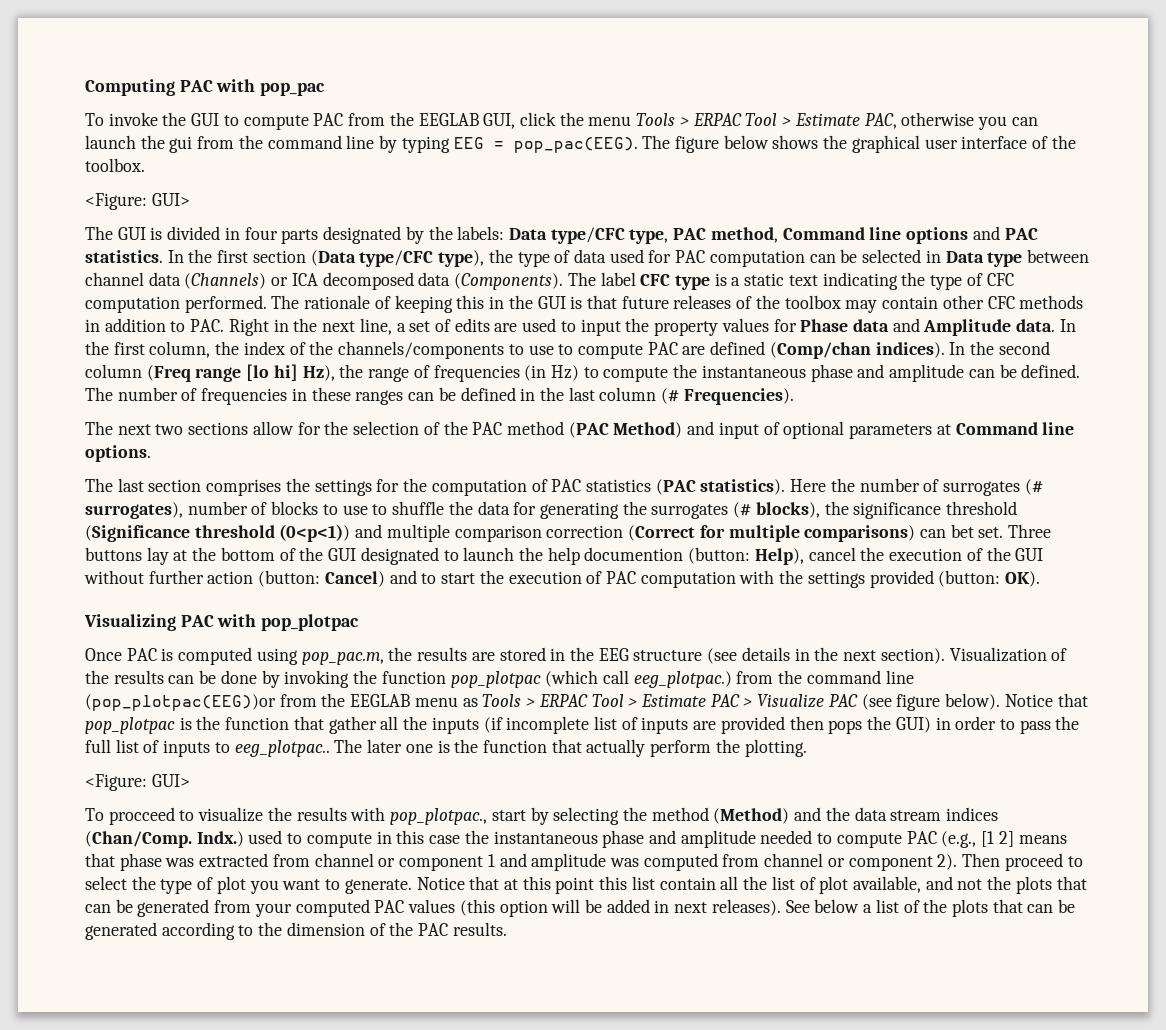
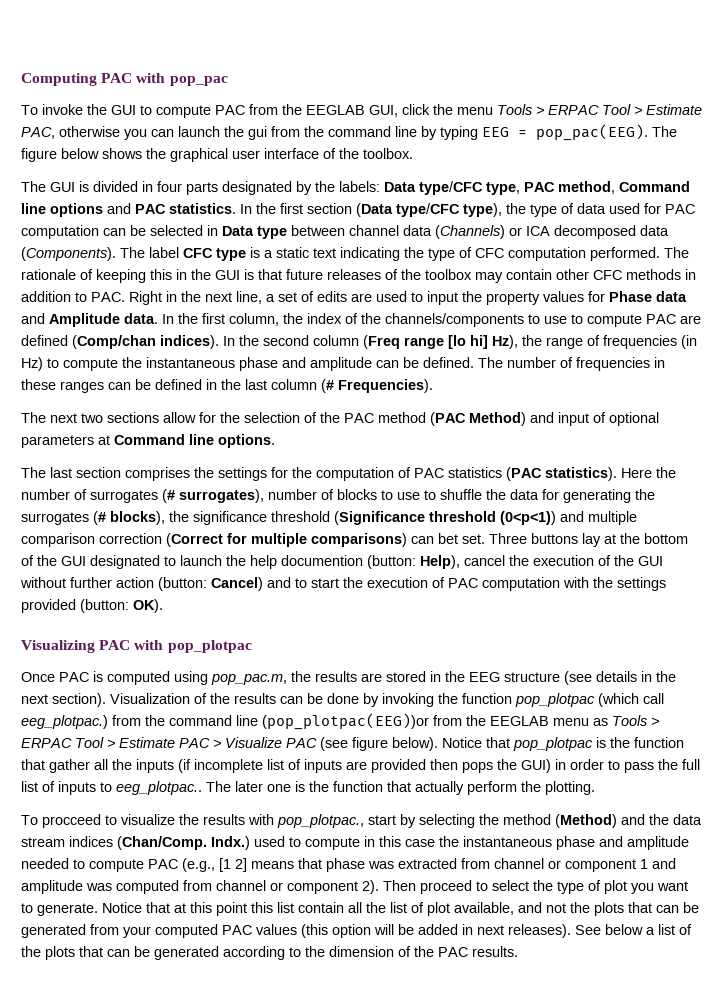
[85,193,190,210] // <Figure: GUI> -> (413, 153) none
[85,774,190,791] // <Figure: GUI> -> (595, 788) none

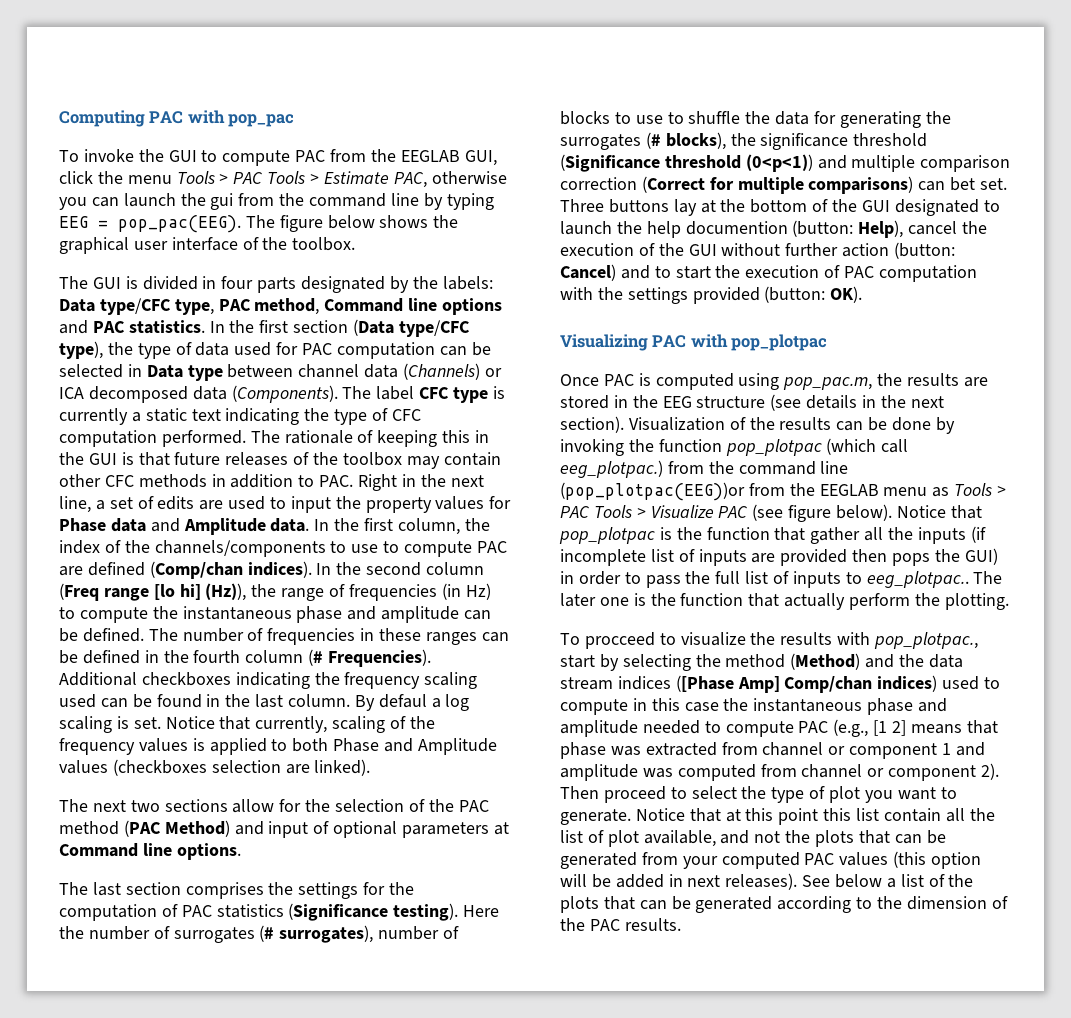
[548,104,631,115] ERPAC Tool -> [233,171,306,184] PAC Tools
(260, 252) none -> [59,408,128,425] currently
[492,335,518,349] Hz), -> [205,583,247,601] (Hz)),
[245,379,267,390] last -> [193,650,241,663] fourth
(433, 386) none -> [59,672,478,689] [59,694,470,711] [59,716,435,733] [59,738,497,755] [59,759,371,776] Additional checkboxes indicating the frequency scaling used can be found in the last column. By defaul a log scaling is set. Notice that currently, scaling of the frequency values is applied to both Phase and Amplitude values (checkboxes selection are linked).
[506,467,617,481] (PAC statistics). -> [288,903,459,921] (Significance testing).
[21,737,210,748] ERPAC Tool > Estimate PAC -> [560,505,632,518] PAC Tools
[117,836,250,850] (Chan/Comp. Indx.) -> [675,675,938,693] ([Phase Amp] Comp/chan indices)

